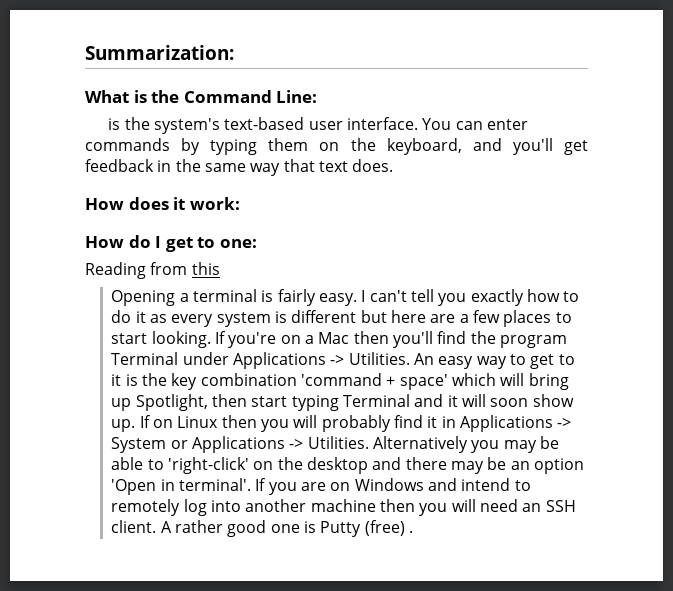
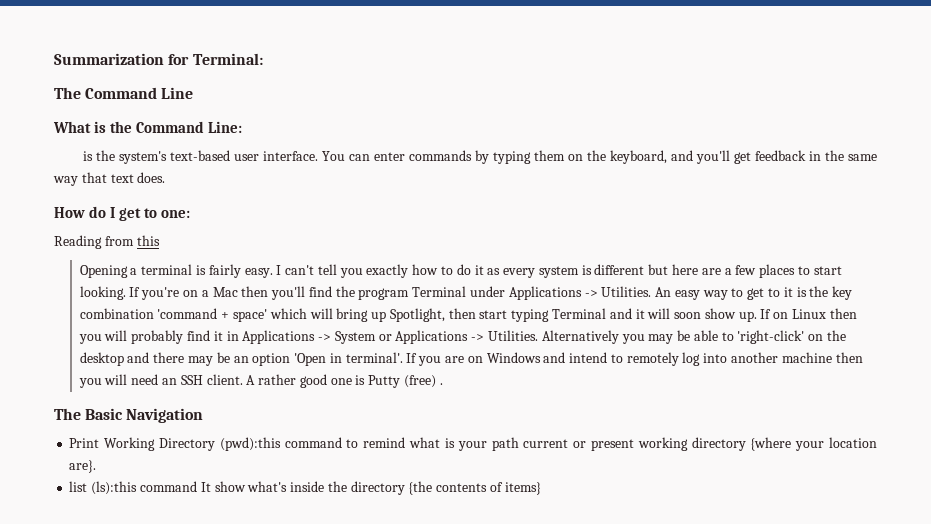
[85,45,234,60] Summarization: -> [54,53,263,65] [54,87,194,99] Summarization for Terminal: // The Command Line
[85,197,240,210] // How does it work: -> (166, 177) none
(413, 531) none -> [54,408,204,423] [69,437,878,451] [69,460,97,473] [69,481,541,495] // The Basic Navigation // Print Working Directory (pwd):this command to remind what is your path current or present working directory {where your location are}. // list (ls):this command It show what's inside the directory {the contents of items}

